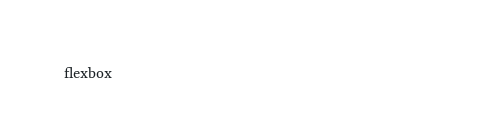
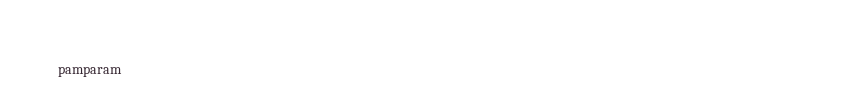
[64,67,112,78] flexbox -> [58,66,122,77] pamparam

